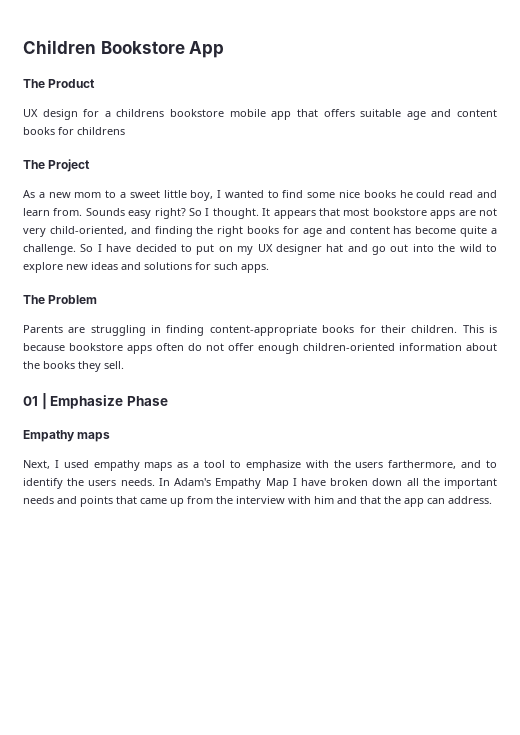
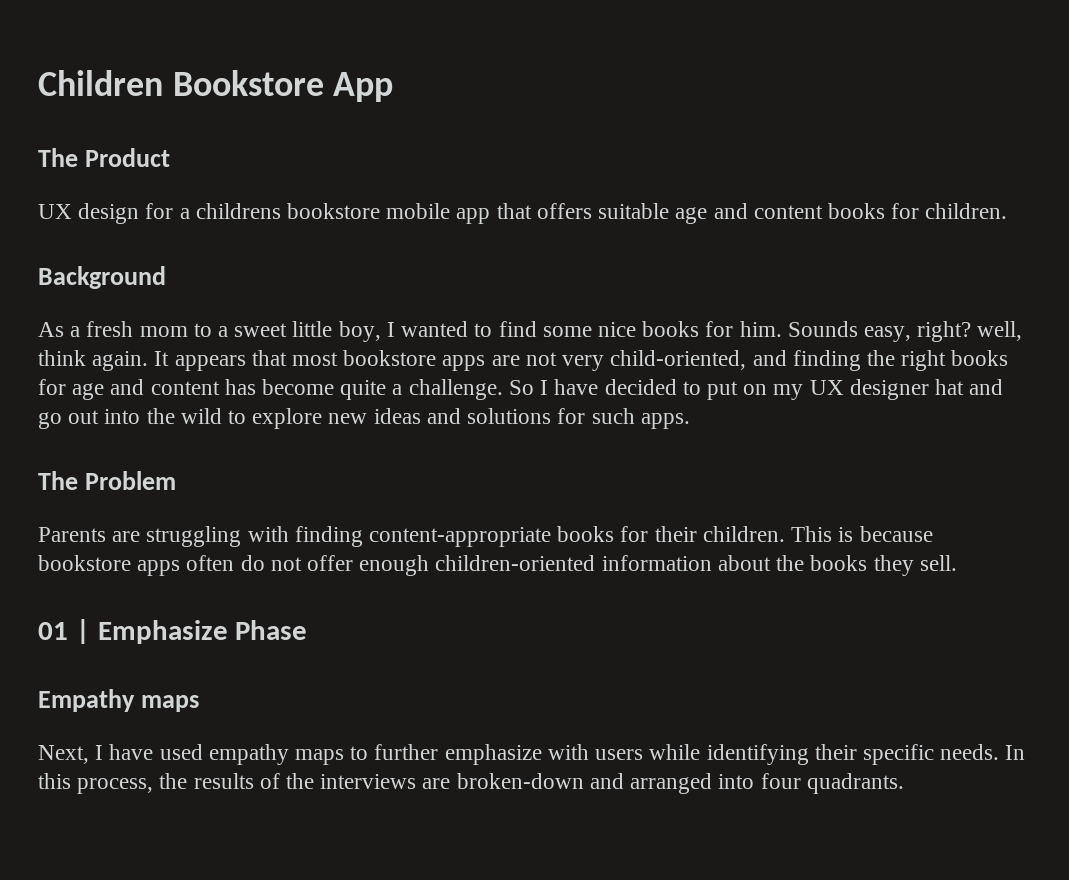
[77,127,125,135] [23,159,91,172] childrens // The Project -> [925,203,1008,219] [38,266,166,289] children. // Background
[48,192,71,198] new -> [86,321,134,337] fresh
[399,190,497,198] [23,208,259,219] he could read and learn from. Sounds easy right? So I thought. -> [705,321,1023,342] [38,350,149,371] for him. Sounds easy, right? well, think again.
[151,325,162,333] in -> [247,526,289,542] with
(59, 464) none -> [109,744,154,760] have
[177,460,498,471] [23,478,498,489] [23,496,492,507] as a tool to emphasize with the users farthermore, and to identify the users needs. In Adam's Empathy Map I have broken down all the important needs and points that came up from the interview with him and that the app can address. -> [350,744,1026,765] [38,773,904,794] to further emphasize with users while identifying their specific needs. In this process, the results of the interviews are broken-down and arranged into four quadrants.

